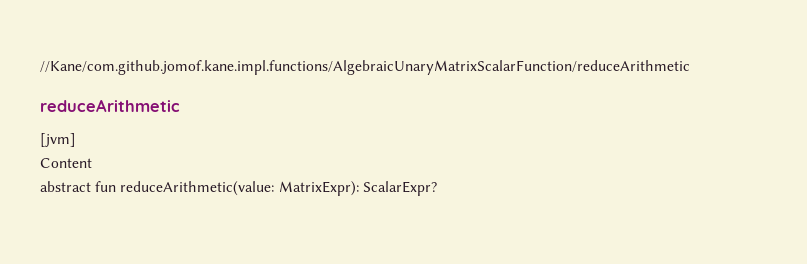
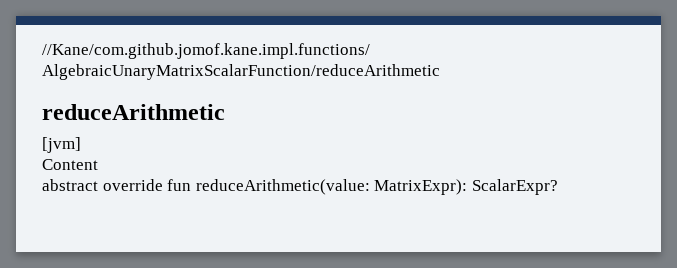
(91, 186) none -> [102,179,163,191] override

